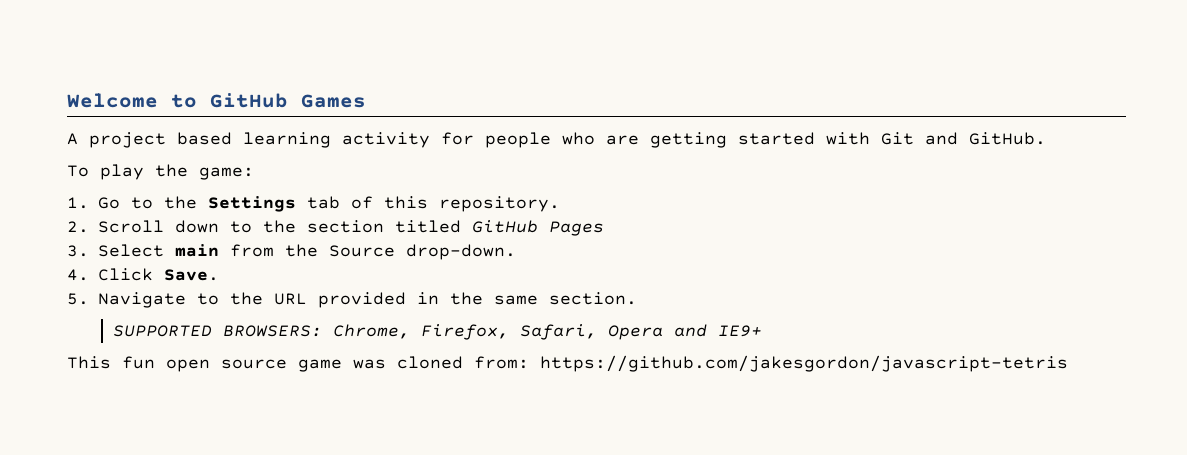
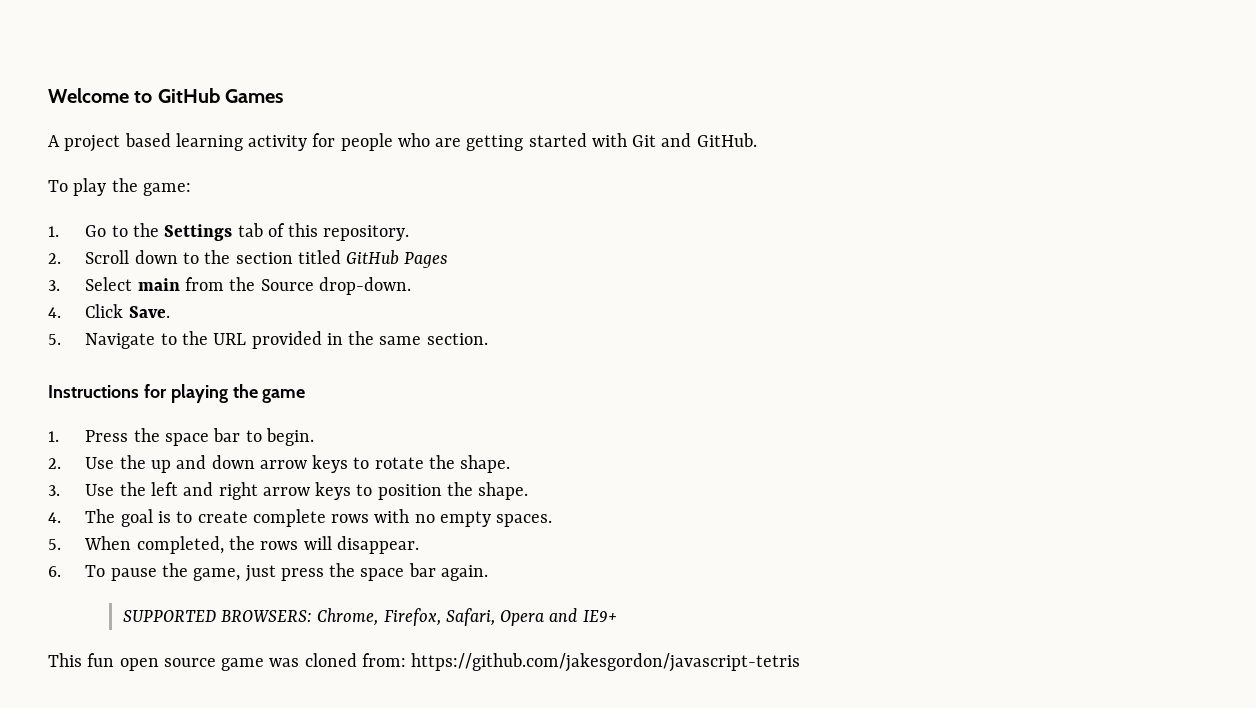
(637, 298) none -> [48,384,306,403] [48,428,314,446] [48,455,511,473] [48,482,529,500] [48,509,553,527] [48,536,419,554] [48,563,488,582] // Instructions for playing the game // 1. Press the space bar to begin. // 2. Use the up and down arrow keys to rotate the shape. // 3. Use the left and right arrow keys to position the shape. // 4. The goal is to create complete rows with no empty spaces. // 5. When completed, the rows will disappear. // 6. To pause the game, just press the space bar again.

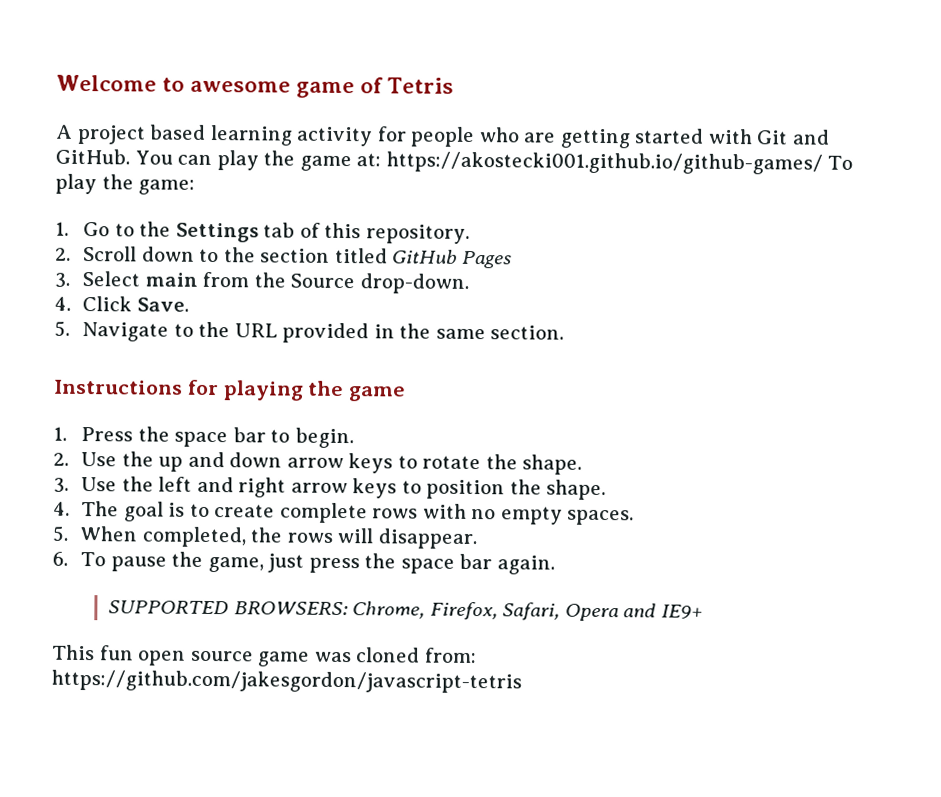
[157,88,284,103] GitHub Games -> [190,77,455,99] awesome game of Tetris
(757, 140) // -> [134,150,823,175] You can play the game at: https://akostecki001.github.io/github-games/

